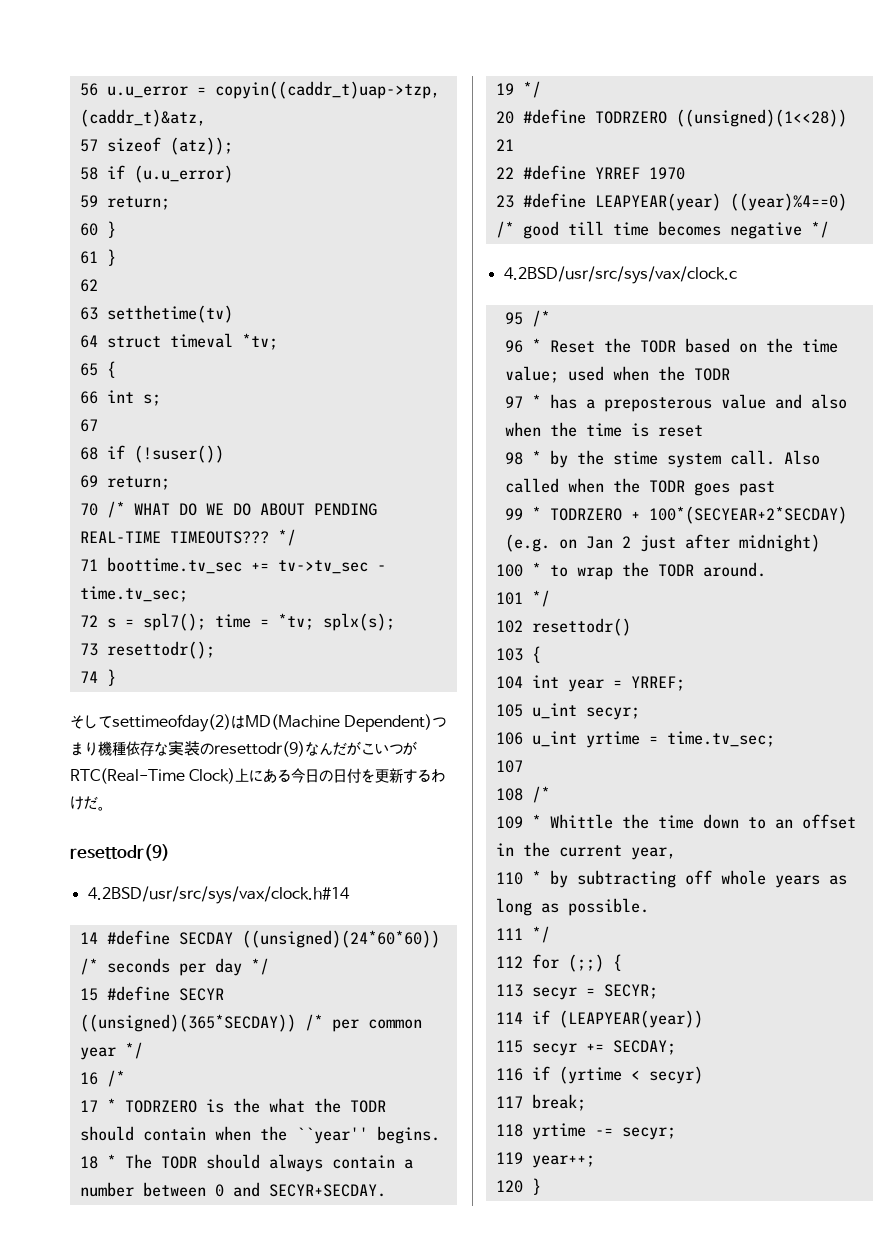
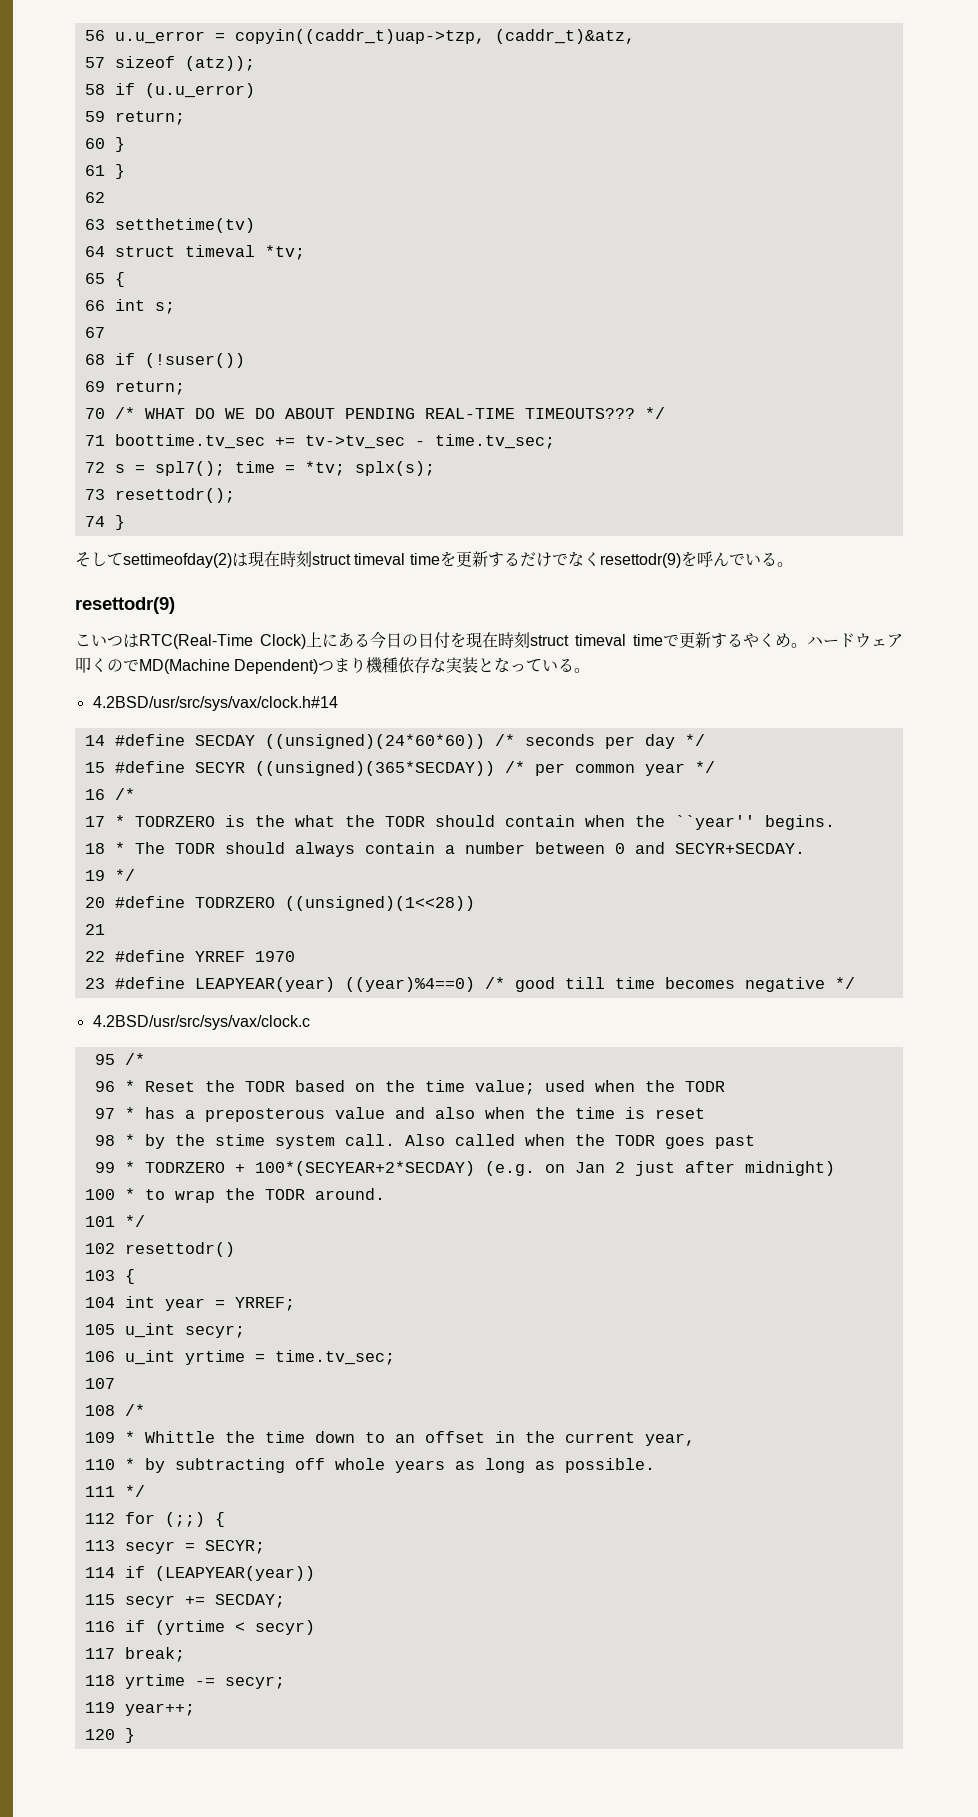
(245, 722) none -> [248,551,793,568] [75,597,175,614] [75,631,903,649] [75,657,139,673] 現在時刻struct timeval timeを更新するだけでなくresettodr(9)を呼んでいる。 // resettodr(9) // こいつはRTC(Real-Time Clock)上にある今日の日付を現在時刻struct timeval timeで更新するやくめ。ハードウェア叩くので
[200,741,417,757] [70,768,446,784] [70,796,105,811] [70,844,170,861] のresettodr(9)なんだがこいつがRTC(Real-Time Clock)上にある今日の日付を更新するわけだ。 // resettodr(9) -> [478,657,591,673] となっている。

